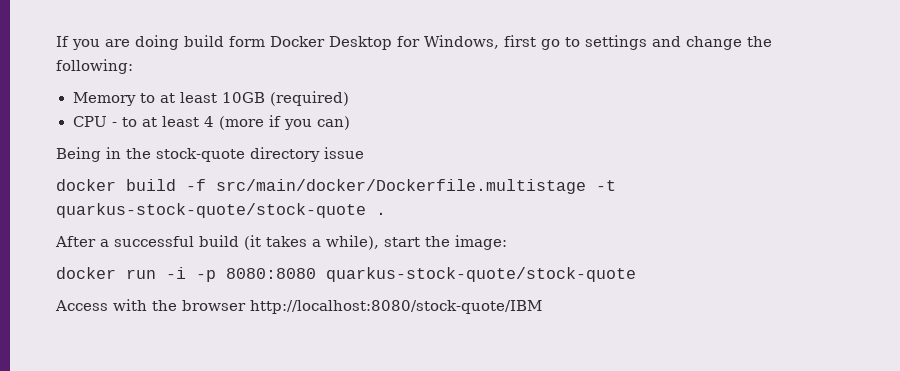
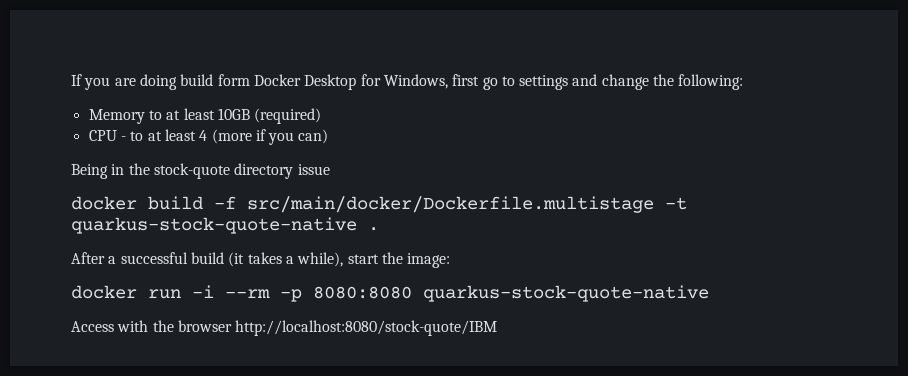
[56,203,366,218] quarkus-stock-quote/stock-quote -> [71,217,357,234] quarkus-stock-quote-native
(186, 273) none -> [225,289,270,298] --rm
[326,267,636,282] quarkus-stock-quote/stock-quote -> [423,285,709,302] quarkus-stock-quote-native

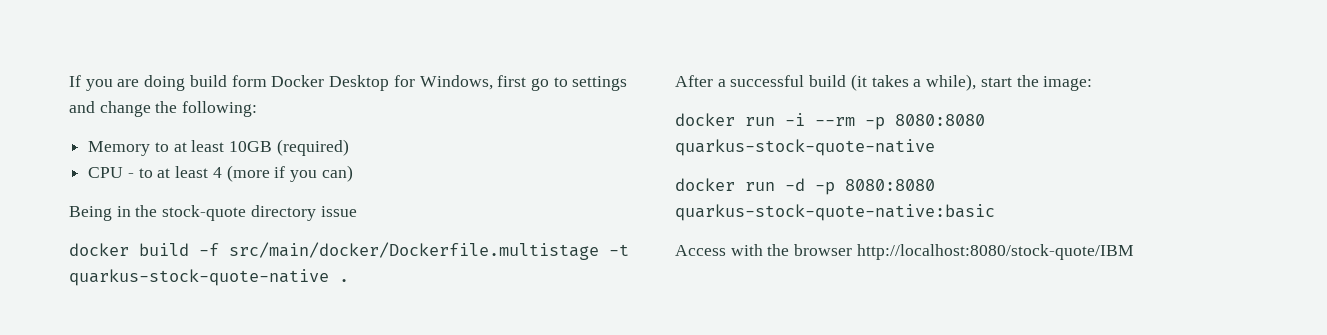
(709, 293) none -> [675,178,935,195] [675,204,995,221] // docker run -d -p 8080:8080 quarkus-stock-quote-native:basic

